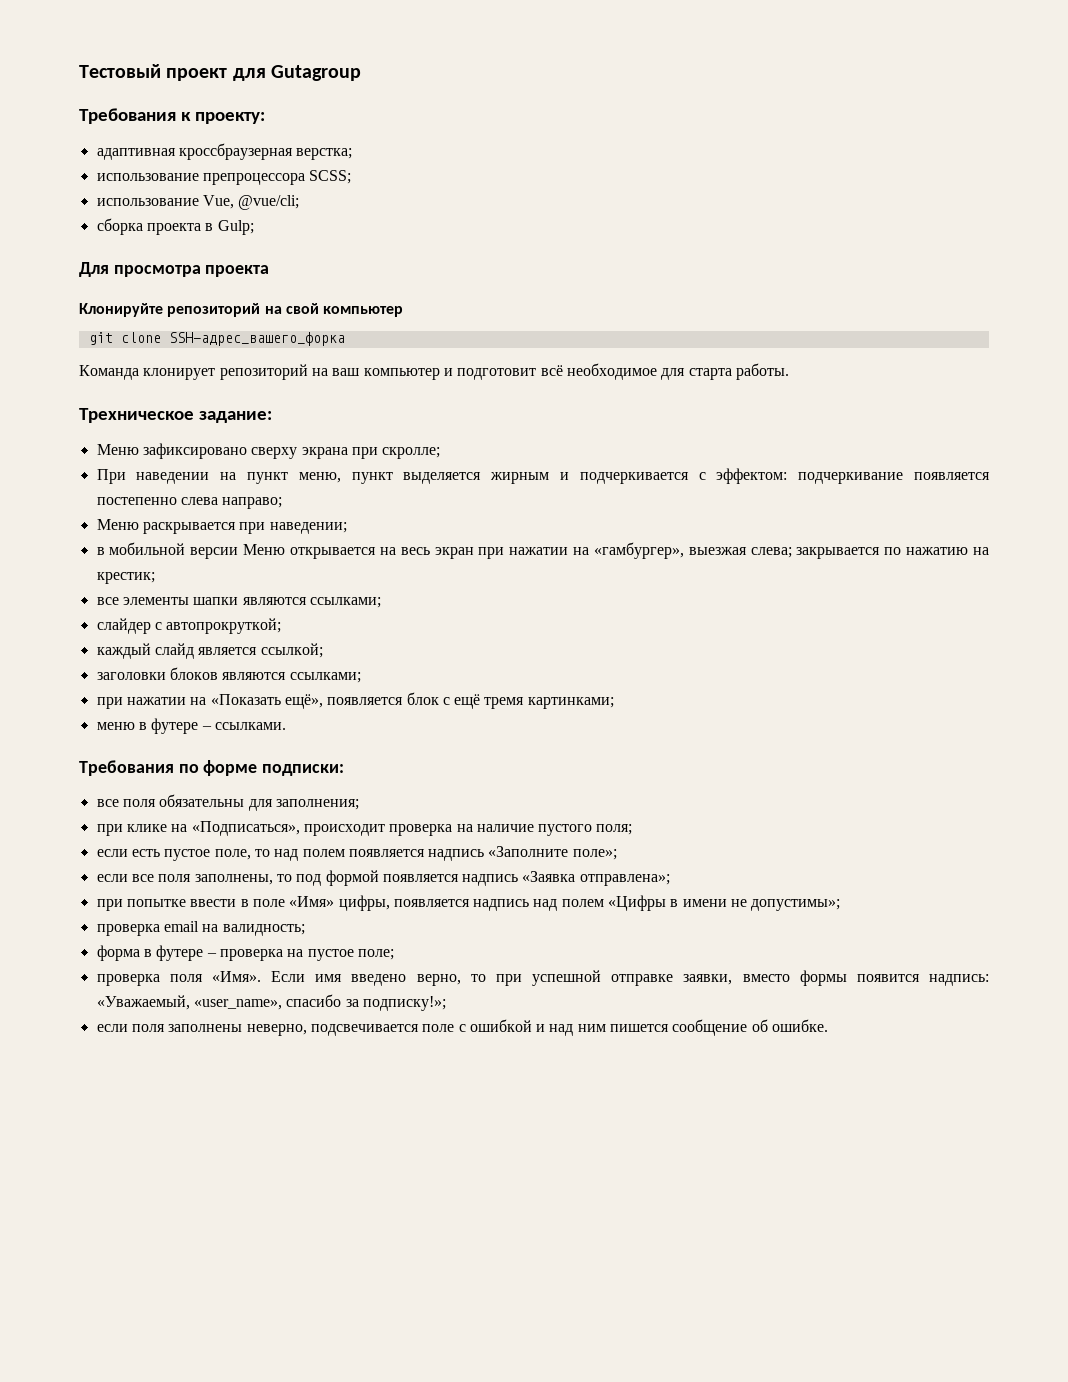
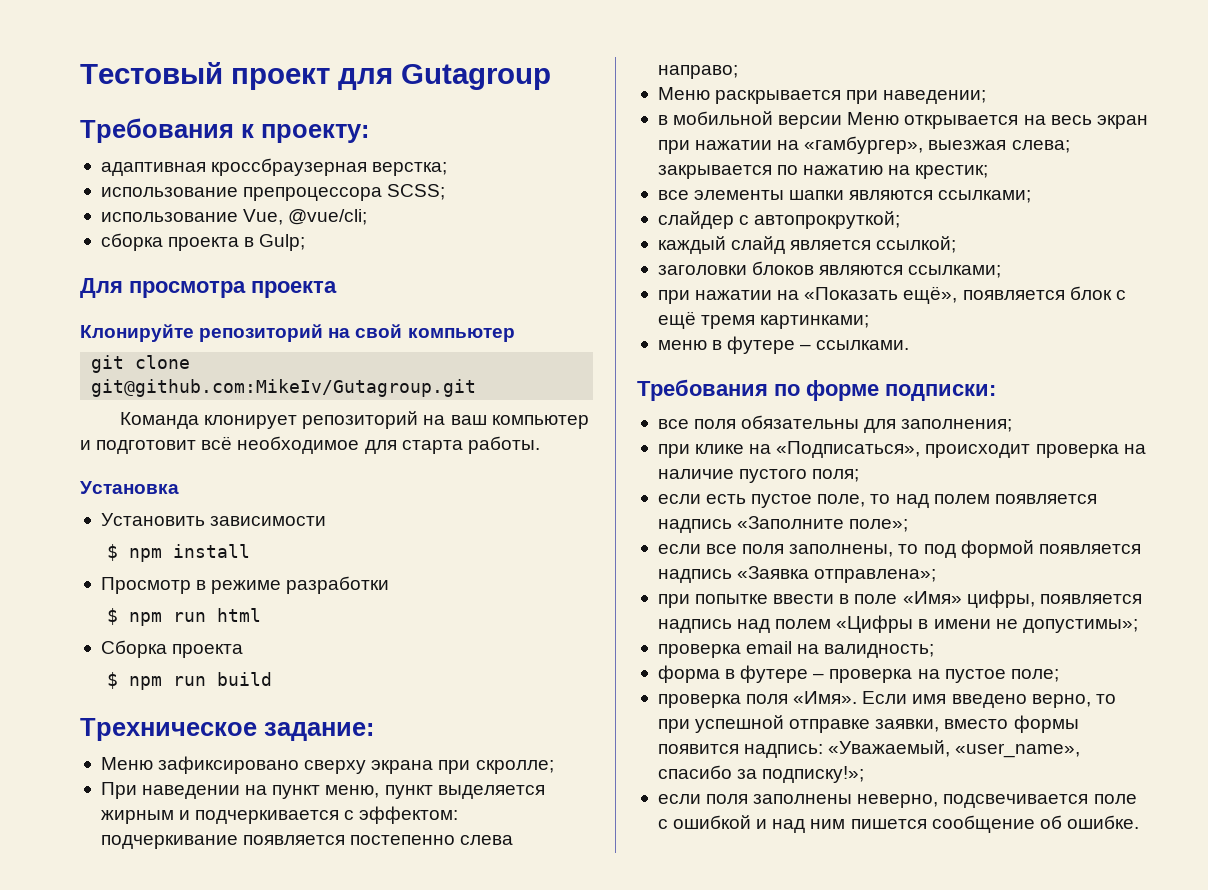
[168,332,345,346] SSH-адрес_вашего_форка -> [91,379,477,397] git@github.com:MikeIv/Gutagroup.git
(789, 371) none -> [80,481,179,494] [100,513,327,526] [107,544,251,562] [100,576,390,594] [107,608,262,626] [100,640,244,658] [107,672,273,690] // Установка // Установить зависимости // $ npm install // Просмотр в режиме разработки // $ npm run html // Сборка проекта // $ npm run build

